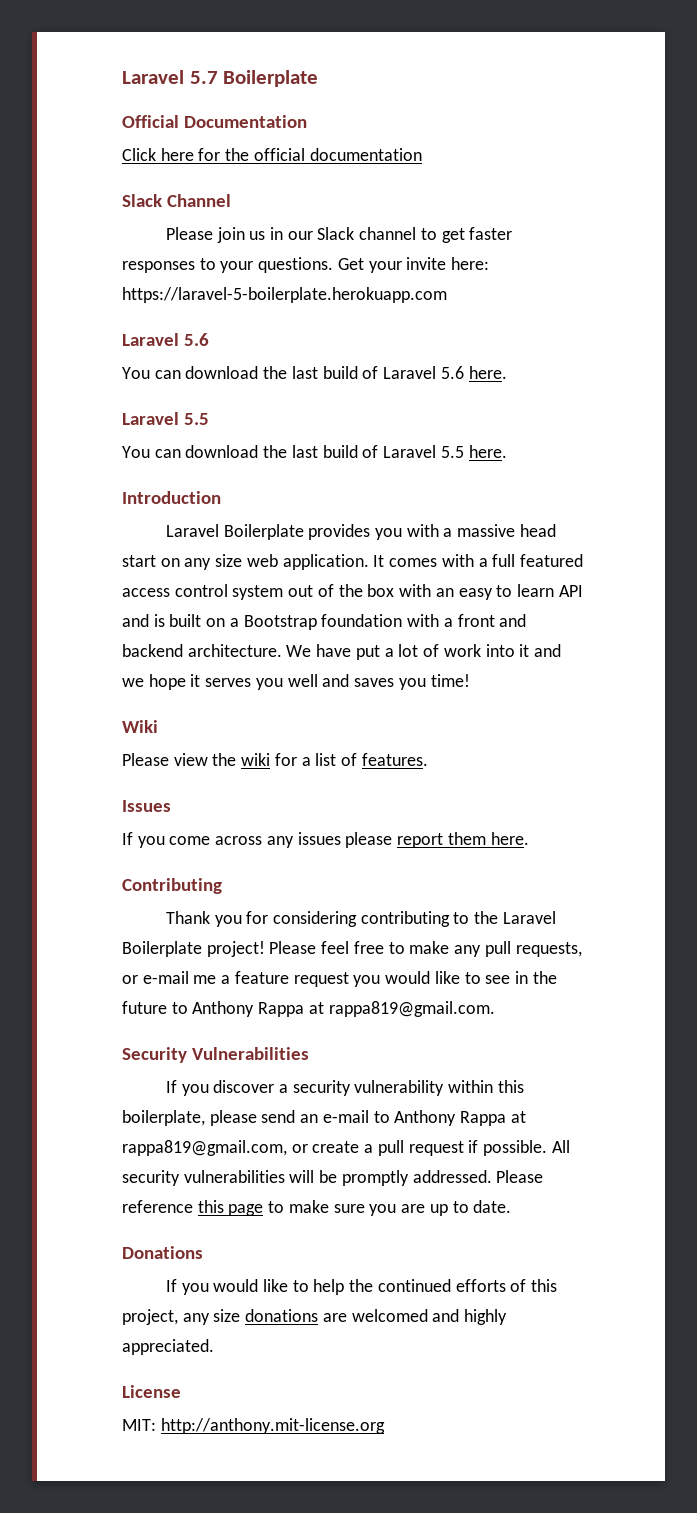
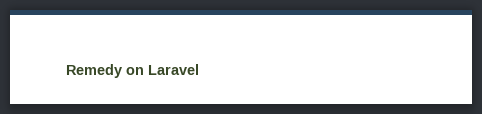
[122,70,319,87] [122,115,308,128] [122,148,422,161] [122,194,232,207] [165,227,513,243] [122,257,490,273] [122,287,447,303] [122,333,210,346] [122,366,507,379] [122,412,210,425] [122,445,507,458] [122,491,221,504] [165,524,556,540] [122,554,583,570] [122,584,583,600] [122,614,527,630] [122,644,561,660] [122,674,470,690] [122,720,158,733] [122,753,428,766] [122,800,171,812] [122,832,529,848] [122,878,222,894] [165,911,556,927] [122,941,582,957] [122,971,557,987] [122,1001,495,1017] [122,1047,310,1063] [165,1080,524,1096] [122,1110,526,1126] [122,1140,570,1156] [122,1170,544,1186] [122,1200,512,1216] [122,1246,203,1259] [165,1279,558,1295] [122,1309,508,1325] [122,1339,214,1355] [122,1385,181,1398] [122,1418,385,1434] Laravel 5.7 Boilerplate // Official Documentation // Click here for the official documentation // Slack Channel // Please join us in our Slack channel to get faster responses to your questions. Get your invite here: https://laravel-5-boilerplate.herokuapp.com // Laravel 5.6 // You can download the last build of Laravel 5.6 here. // Laravel 5.5 // You can download the last build of Laravel 5.5 here. // Introduction // Laravel Boilerplate provides you with a massive head start on any size web application. It comes with a full featured access control system out of the box with an easy to learn API and is built on a Bootstrap foundation with a front and backend architecture. We have put a lot of work into it and we hope it serves you well and saves you time! // Wiki // Please view the wiki for a list of features. // Issues // If you come across any issues please report them here. // Contributing // Thank you for considering contributing to the Laravel Boilerplate project! Please feel free to make any pull requests, or e-mail me a feature request you would like to see in the future to Anthony Rappa at rappa819@gmail.com. // Security Vulnerabilities // If you discover a security vulnerability within this boilerplate, please send an e-mail to Anthony Rappa at rappa819@gmail.com, or create a pull request if possible. All security vulnerabilities will be promptly addressed. Please reference this page to make sure you are up to date. // Donations // If you would like to help the continued efforts of this project, any size donations are welcomed and highly appreciated. // License // MIT: http://anthony.mit-license.org -> [66,64,199,78] Remedy on Laravel

